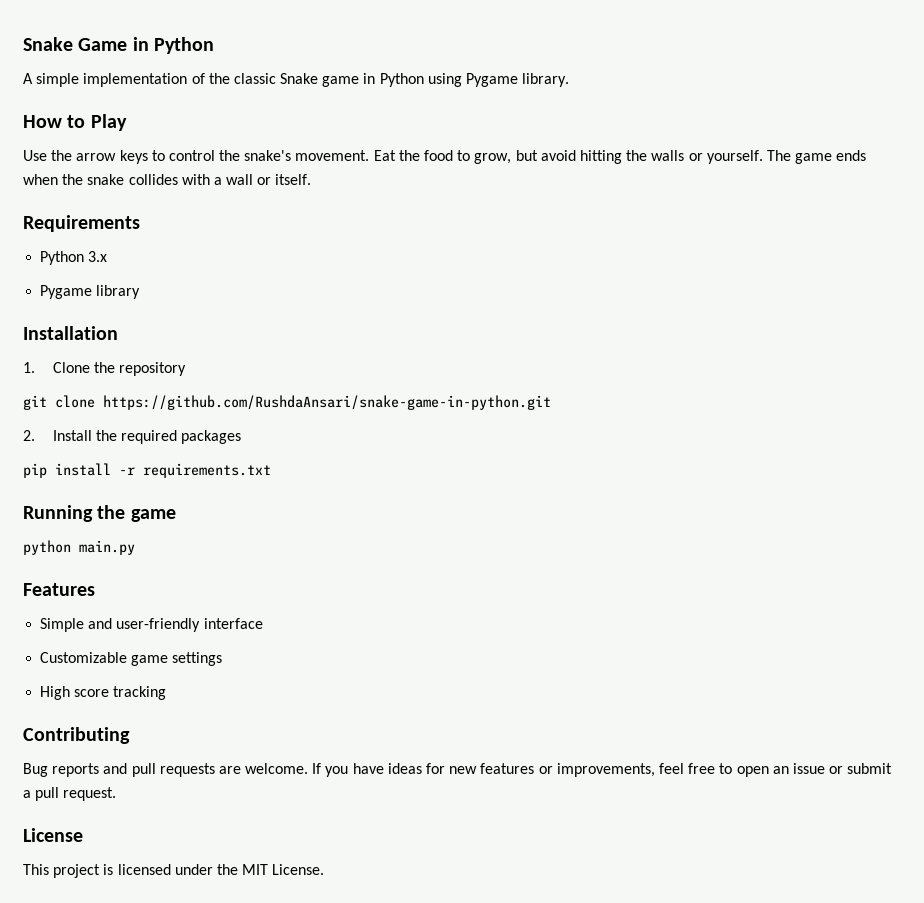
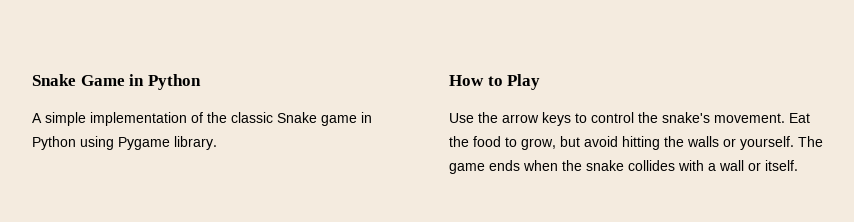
[23,215,140,232] [40,251,108,265] [40,285,141,299] [23,326,118,340] [23,362,187,376] [23,395,551,410] [23,430,242,444] [23,463,271,478] [23,505,176,522] [23,540,135,555] [23,583,95,596] [40,618,263,632] [40,652,223,666] [40,686,167,700] [23,727,130,744] [23,763,893,777] [23,787,117,801] [23,828,83,842] [23,864,325,878] // Requirements // Python 3.x // Pygame library // Installation // 1. Clone the repository // git clone https://github.com/RushdaAnsari/snake-game-in-python.git // 2. Install the required packages // pip install -r requirements.txt // Running the game // python main.py // Features // Simple and user-friendly interface // Customizable game settings // High score tracking // Contributing // Bug reports and pull requests are welcome. If you have ideas for new features or improvements, feel free to open an issue or submit a pull request. // License // This project is licensed under the MIT License. -> (798, 165) none

